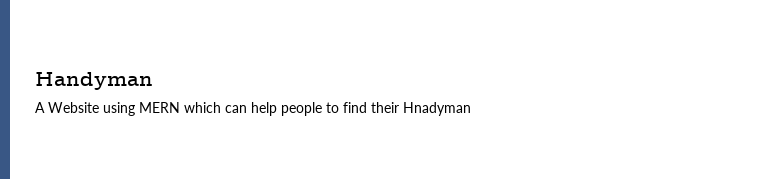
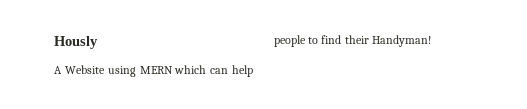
[35,72,153,90] Handyman -> [54,36,98,49] Hously
[403,102,471,116] Hnadyman -> [371,35,431,47] Handyman!

